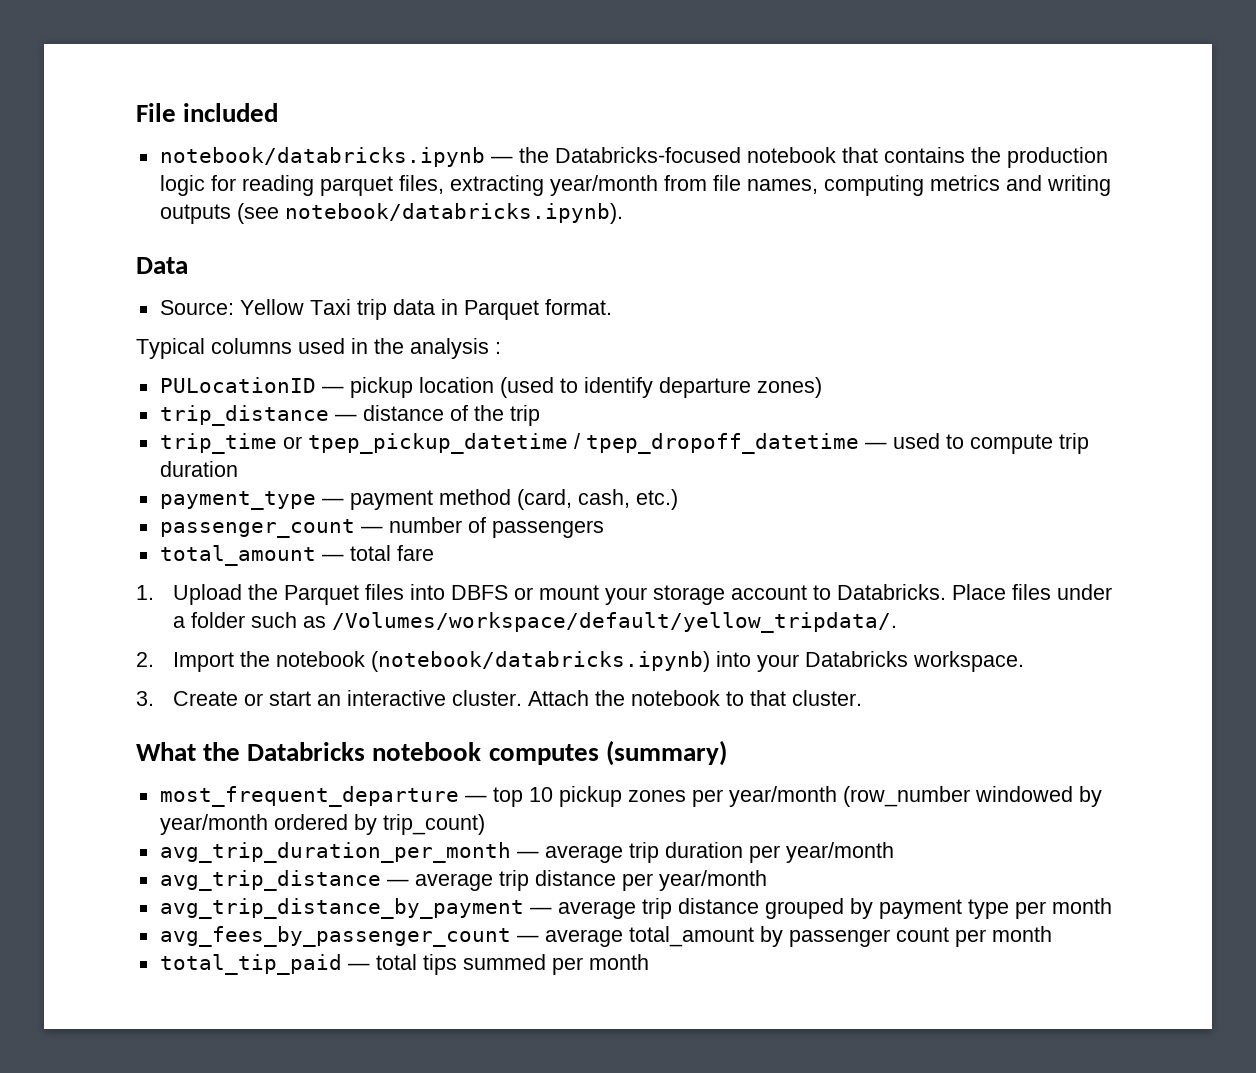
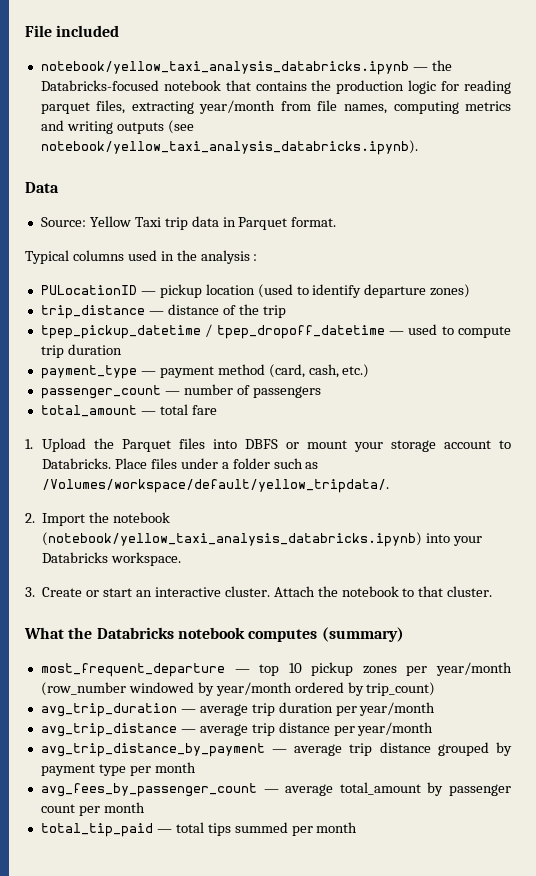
[159,147,485,167] notebook/databricks.ipynb -> [40,61,409,75] notebook/yellow_taxi_analysis_databricks.ipynb
[284,203,623,224] notebook/databricks.ipynb). -> [40,140,418,155] notebook/yellow_taxi_analysis_databricks.ipynb).
[159,433,302,454] trip_time or -> (286, 311) none
[371,651,711,672] (notebook/databricks.ipynb) -> [42,532,423,547] (notebook/yellow_taxi_analysis_databricks.ipynb)
[159,842,511,863] avg_trip_duration_per_month -> [40,703,177,717] avg_trip_duration

